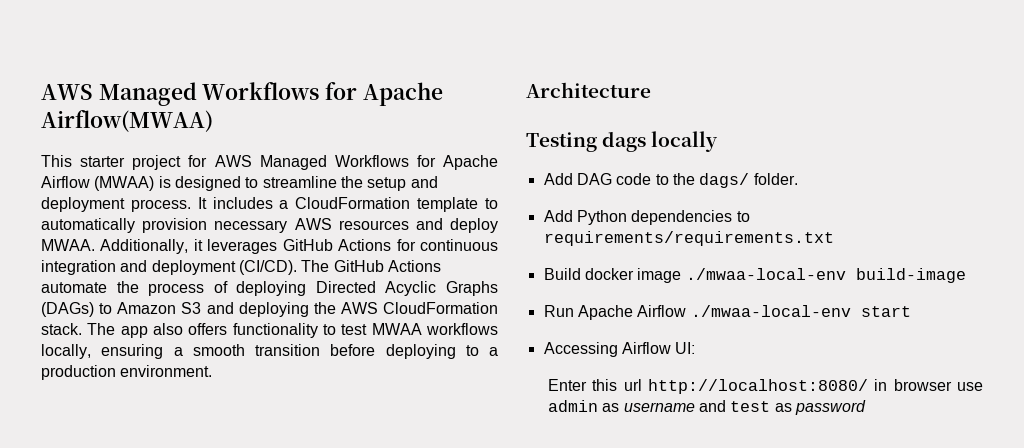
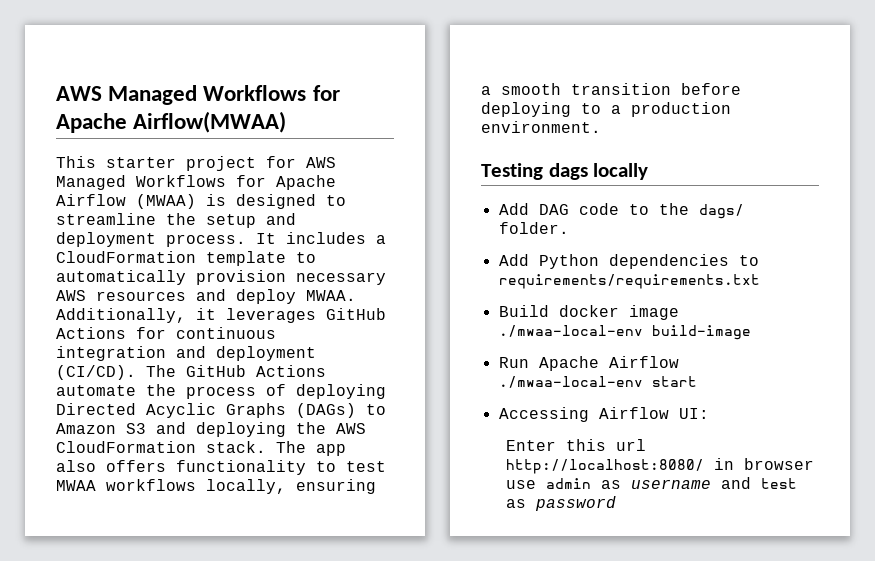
[526,82,651,98] // Architecture -> (601, 127) none

